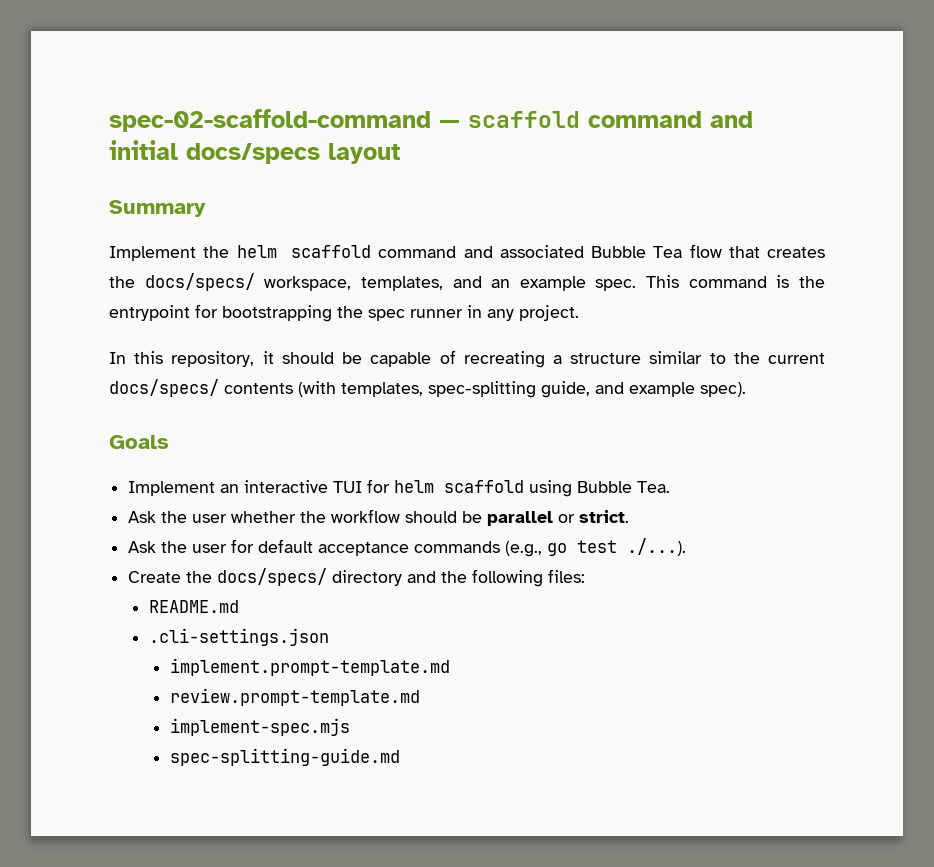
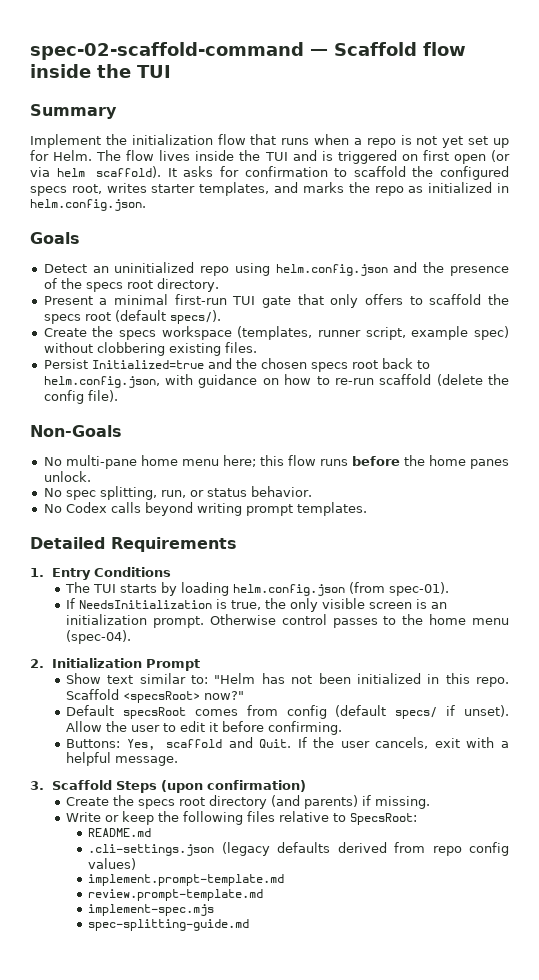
[468,111,753,128] [109,140,400,164] [109,200,206,217] [109,244,825,261] [109,273,825,291] [109,304,579,322] [109,350,825,368] [109,379,746,398] [109,435,169,449] [128,479,671,497] [128,509,630,526] [128,538,687,557] [128,568,586,587] [149,600,240,613] [149,628,330,646] scaffold command and initial docs/specs layout // Summary // Implement the helm scaffold command and associated Bubble Tea flow that creates the docs/specs/ workspace, templates, and an example spec. This command is the entrypoint for bootstrapping the spec runner in any project. // In this repository, it should be capable of recreating a structure similar to the current docs/specs/ contents (with templates, spec-splitting guide, and example spec). // Goals // Implement an interactive TUI for helm scaffold using Bubble Tea. // Ask the user whether the workflow should be parallel or strict. // Ask the user for default acceptance commands (e.g., go test ./...). // Create the docs/specs/ directory and the following files: // README.md // .cli-settings.json -> [334,42,466,56] [30,64,171,78] [30,104,117,119] [30,134,510,148] [30,150,510,164] [30,166,509,180] [30,182,509,196] [30,199,146,211] [30,232,80,244] [43,262,509,276] [43,278,219,292] [43,294,510,308] [43,310,221,324] [43,326,509,340] [43,342,257,356] [43,358,430,372] [43,374,509,388] [43,390,118,404] [30,425,122,437] [43,455,509,469] [43,471,91,482] [43,486,312,500] [43,502,367,516] [30,537,237,552] [30,567,172,580] [65,582,450,596] [66,598,448,612] [66,614,510,628] [66,630,132,644] [30,658,201,671] [66,673,510,687] [66,689,245,703] [66,705,510,719] [66,721,343,735] [66,737,509,750] [66,752,179,766] [30,780,307,793] [66,795,431,809] [66,811,418,825] [88,828,152,837] [88,842,510,856] [88,858,137,870] Scaffold flow inside the TUI // Summary // Implement the initialization flow that runs when a repo is not yet set up for Helm. The flow lives inside the TUI and is triggered on first open (or via helm scaffold). It asks for confirmation to scaffold the configured specs root, writes starter templates, and marks the repo as initialized in helm.config.json. // Goals // Detect an uninitialized repo using helm.config.json and the presence of the specs root directory. // Present a minimal first-run TUI gate that only offers to scaffold the specs root (default specs/). // Create the specs workspace (templates, runner script, example spec) without clobbering existing files. // Persist Initialized=true and the chosen specs root back to helm.config.json, with guidance on how to re-run scaffold (delete the config file). // Non-Goals // No multi-pane home menu here; this flow runs before the home panes unlock. // No spec splitting, run, or status behavior. // No Codex calls beyond writing prompt templates. // Detailed Requirements // 1. Entry Conditions // The TUI starts by loading helm.config.json (from spec-01). // If NeedsInitialization is true, the only visible screen is an initialization prompt. Otherwise control passes to the home menu (spec-04). // 2. Initialization Prompt // Show text similar to: "Helm has not been initialized in this repo. Scaffold <specsRoot> now?" // Default specsRoot comes from config (default specs/ if unset). Allow the user to edit it before confirming. // Buttons: Yes, scaffold and Quit. If the user cancels, exit with a helpful message. // 3. Scaffold Steps (upon confirmation) // Create the specs root directory (and parents) if missing. // Write or keep the following files relative to SpecsRoot: // README.md // .cli-settings.json (legacy defaults derived from repo config values)

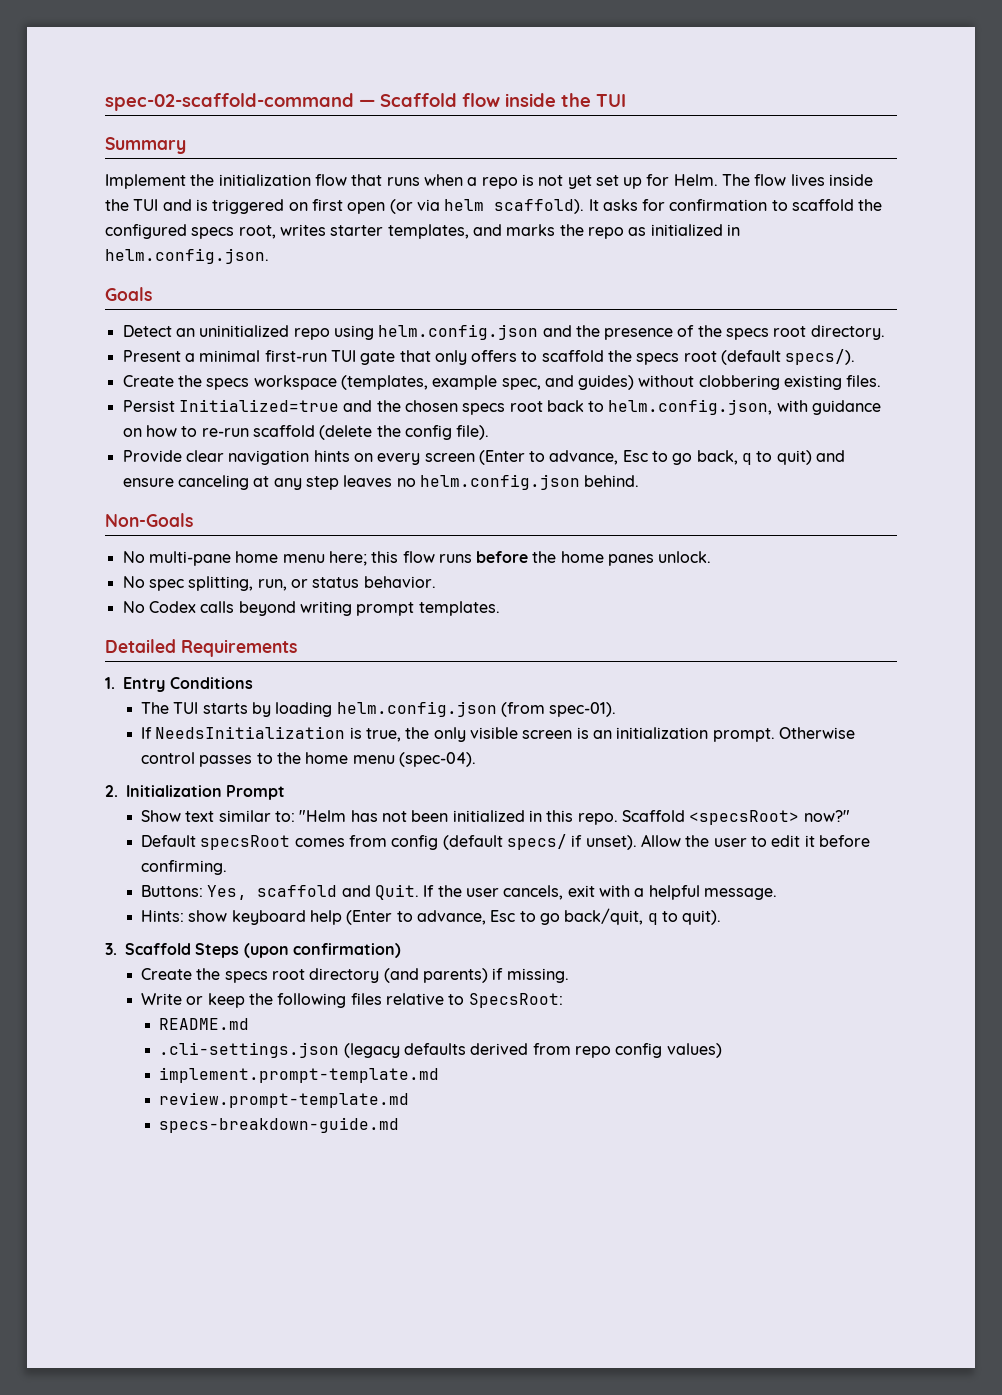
[318,326,509,340] runner script, example spec) -> [432,375,635,390] example spec, and guides)
(118, 396) none -> [122,450,846,465] [122,474,640,490] // Provide clear navigation hints on every screen (Enter to advance, Esc to go back, q to quit) and ensure canceling at any step leaves no helm.config.json behind.
(179, 761) none -> [141,908,722,925] // Hints: show keyboard help (Enter to advance, Esc to go back/quit, q to quit).
[88,904,215,916] [88,919,250,931] implement-spec.mjs // spec-splitting-guide.md -> [159,1117,400,1133] specs-breakdown-guide.md

